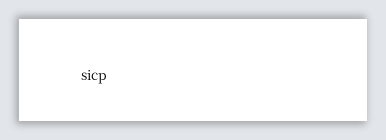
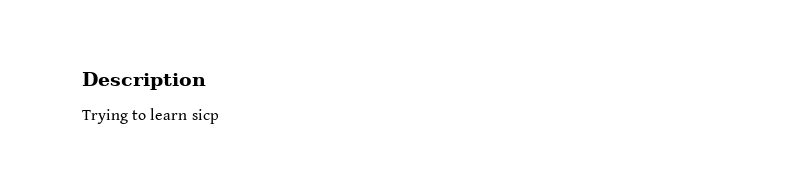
(81, 77) none -> [82,72,206,90] [82,108,188,124] Description // Trying to learn

